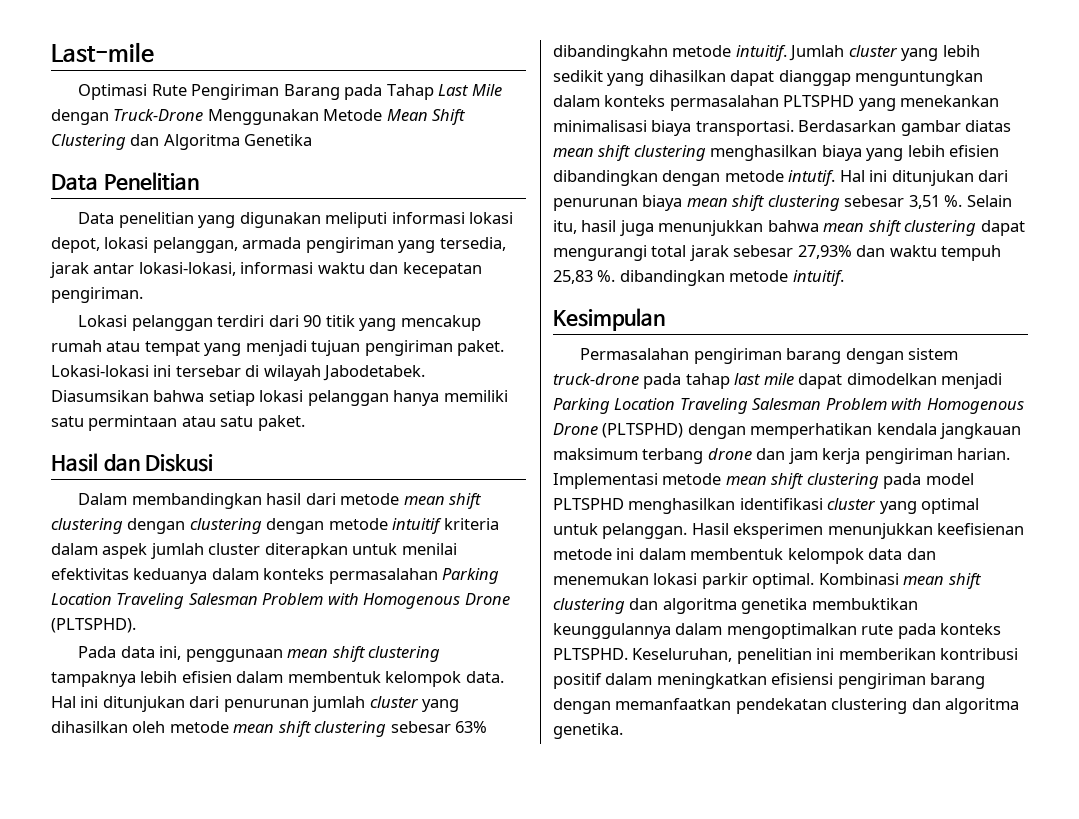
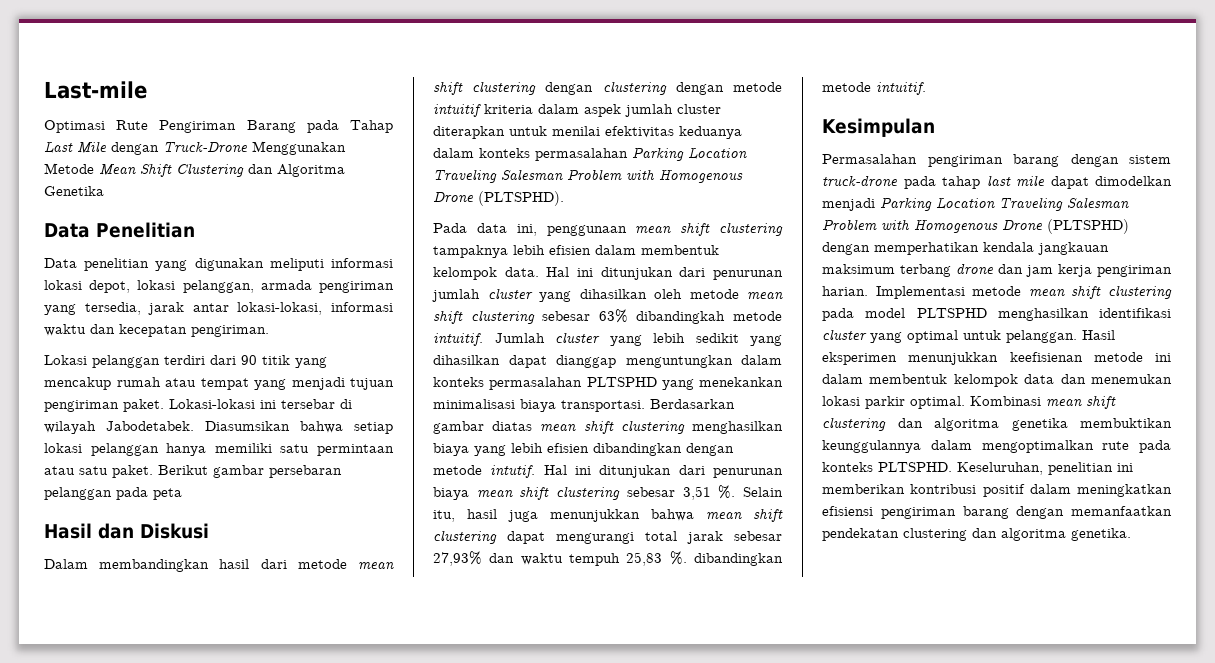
(305, 423) none -> [158,465,342,478] [44,487,182,500] Berikut gambar persebaran pelanggan pada peta
[553,45,668,61] dibandingkahn -> [636,311,726,324] dibandingkah

